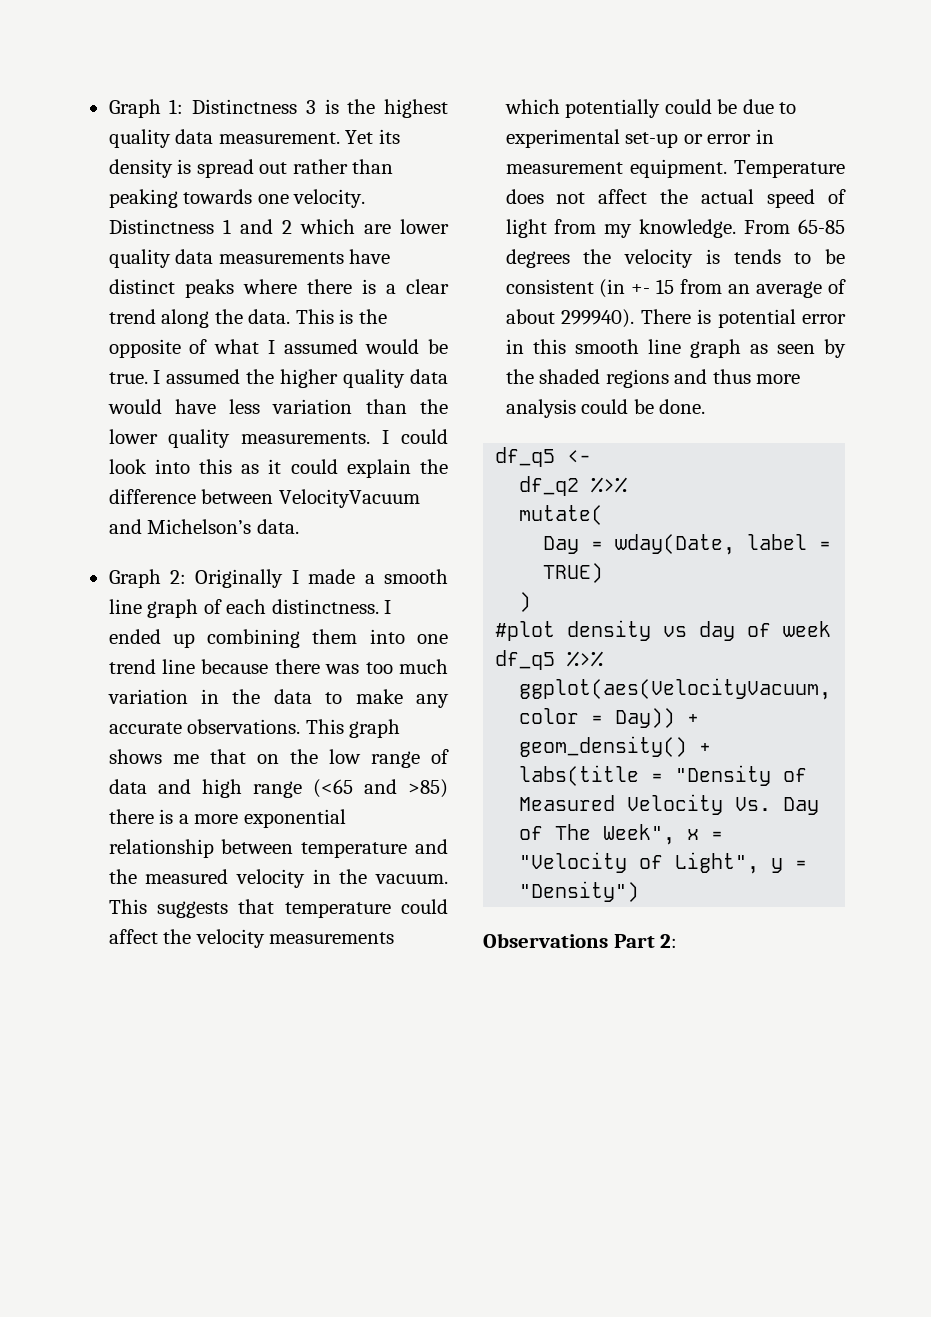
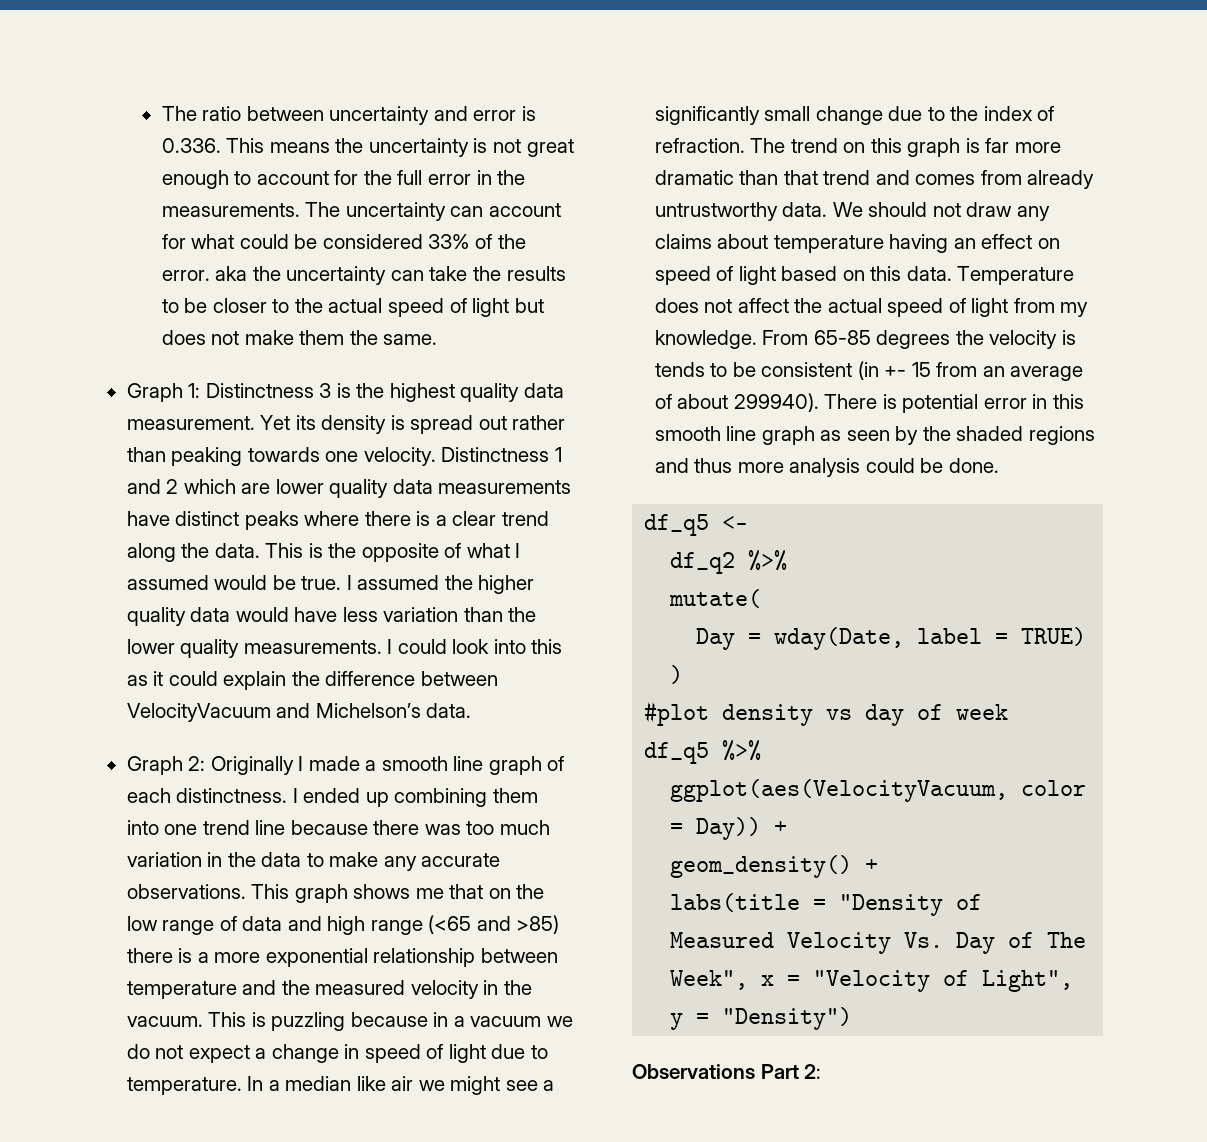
(108, 108) none -> [161,106,537,125] [161,138,574,157] [161,170,526,189] [161,202,561,221] [161,234,526,249] [161,266,566,285] [161,298,544,317] [161,330,438,345] The ratio between uncertainty and error is 0.336. This means the uncertainty is not great enough to account for the full error in the measurements. The uncertainty can account for what could be considered 33% of the error. aka the uncertainty can take the results to be closer to the actual speed of light but does not make them the same. //
[156,899,449,918] [108,929,395,948] [504,99,797,118] [505,129,774,148] [505,159,727,178] suggests that temperature could affect the velocity measurements which potentially could be due to experimental set-up or error in measurement equipment. -> [251,1012,573,1031] [126,1044,548,1063] [126,1076,555,1095] [654,106,1055,125] [654,138,1061,157] [654,170,1095,189] [654,202,1050,221] [654,234,1060,253] [654,266,952,285] is puzzling because in a vacuum we do not expect a change in speed of light due to temperature. In a median like air we might see a significantly small change due to the index of refraction. The trend on this graph is far more dramatic than that trend and comes from already untrustworthy data. We should not draw any claims about temperature having an effect on speed of light based on this data.

